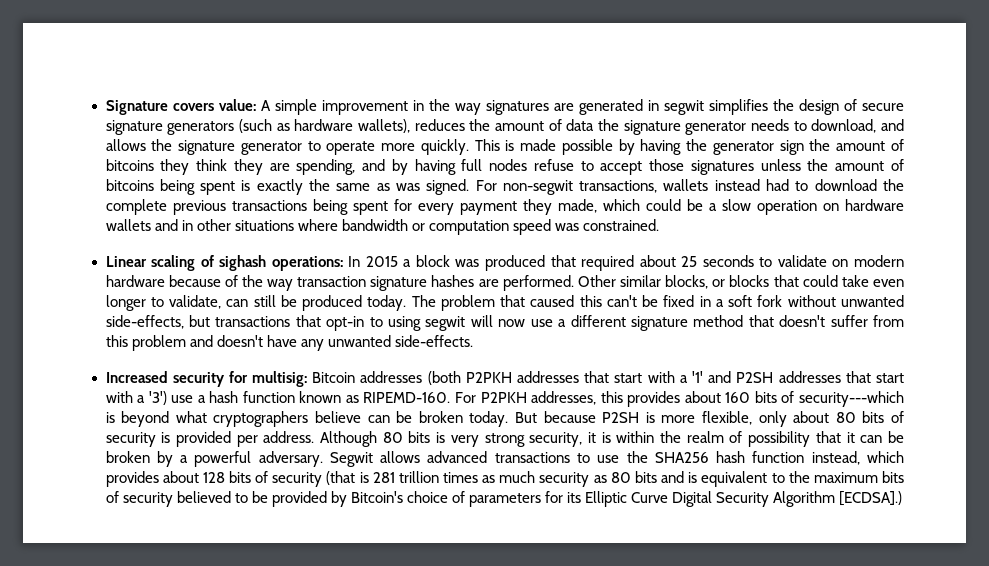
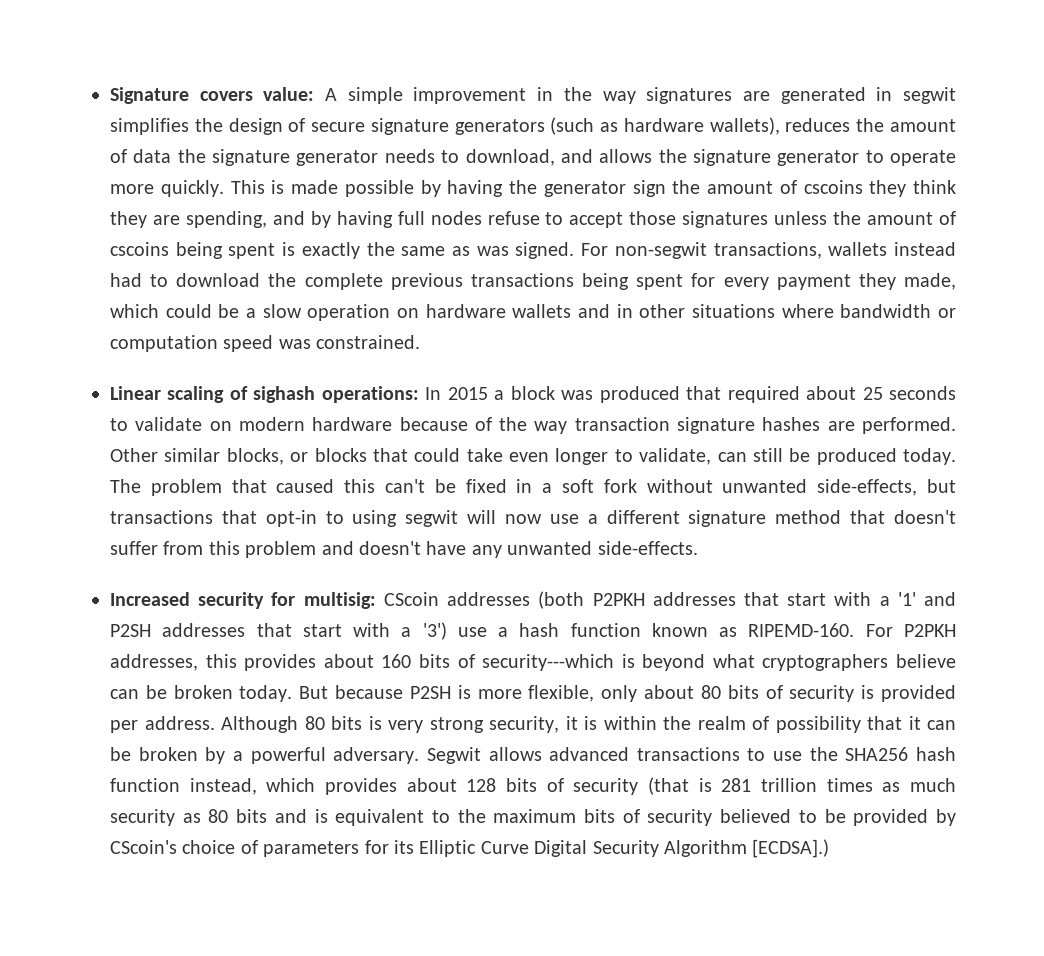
[105,159,154,171] bitcoins -> [803,180,863,194] cscoins
[105,179,154,191] bitcoins -> [110,242,169,256] cscoins
[312,372,356,383] Bitcoin -> [383,592,439,606] CScoin
[350,491,403,503] Bitcoin's -> [110,840,177,854] CScoin's

